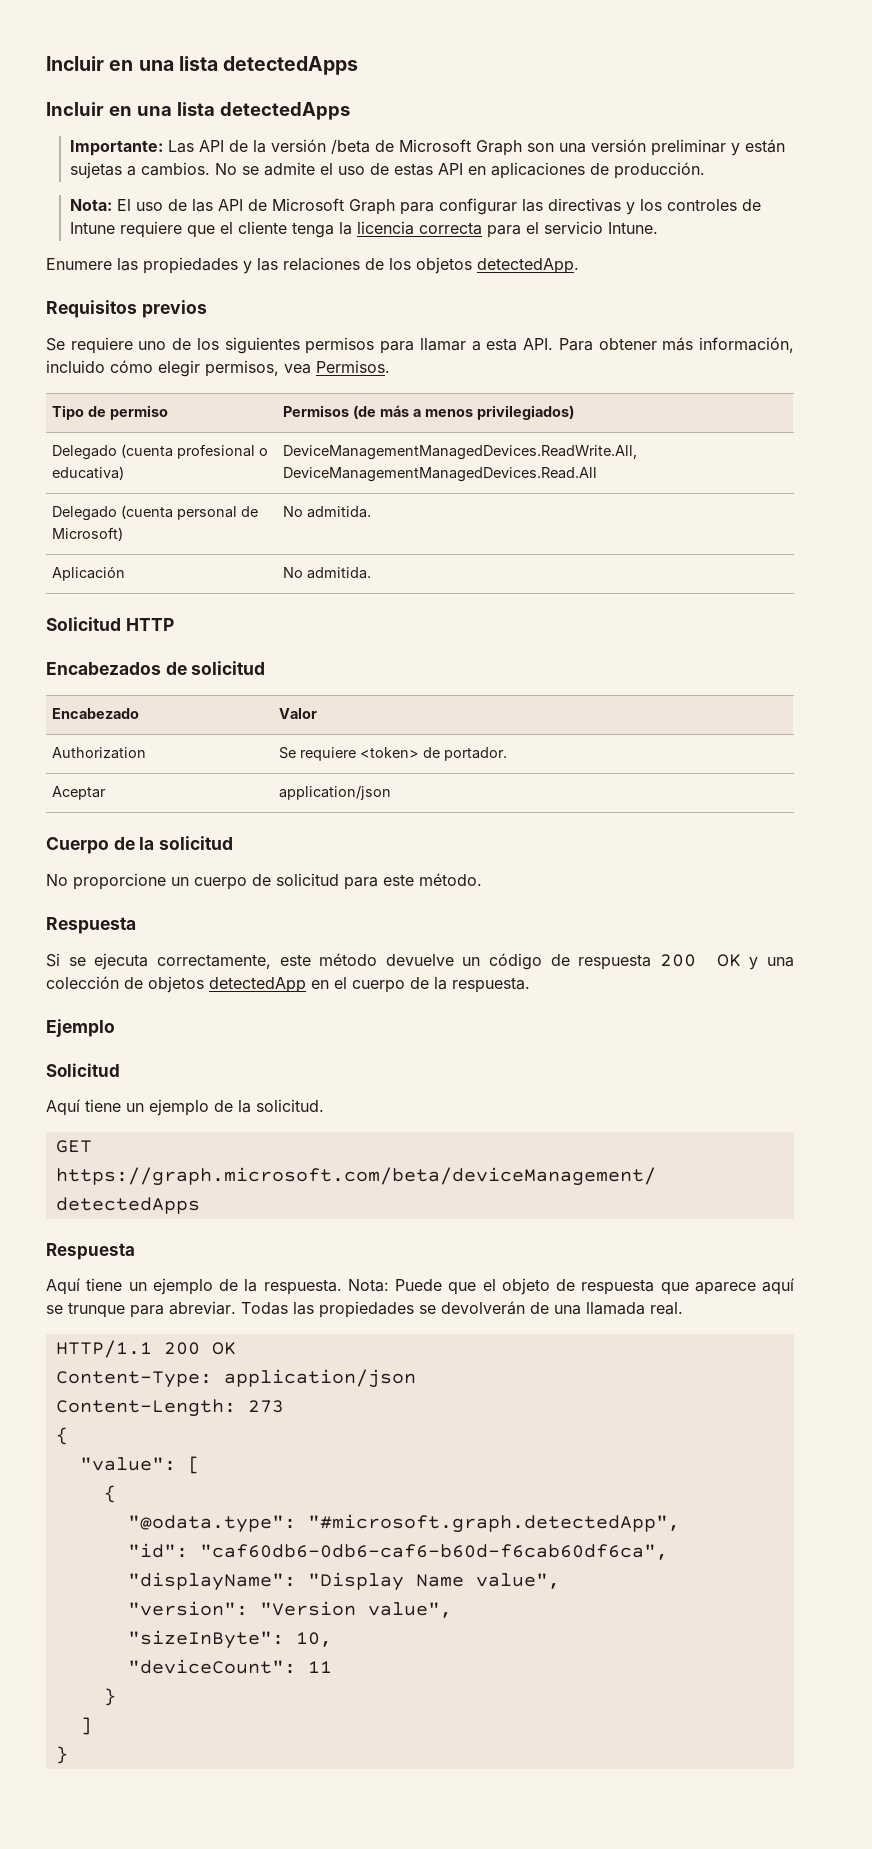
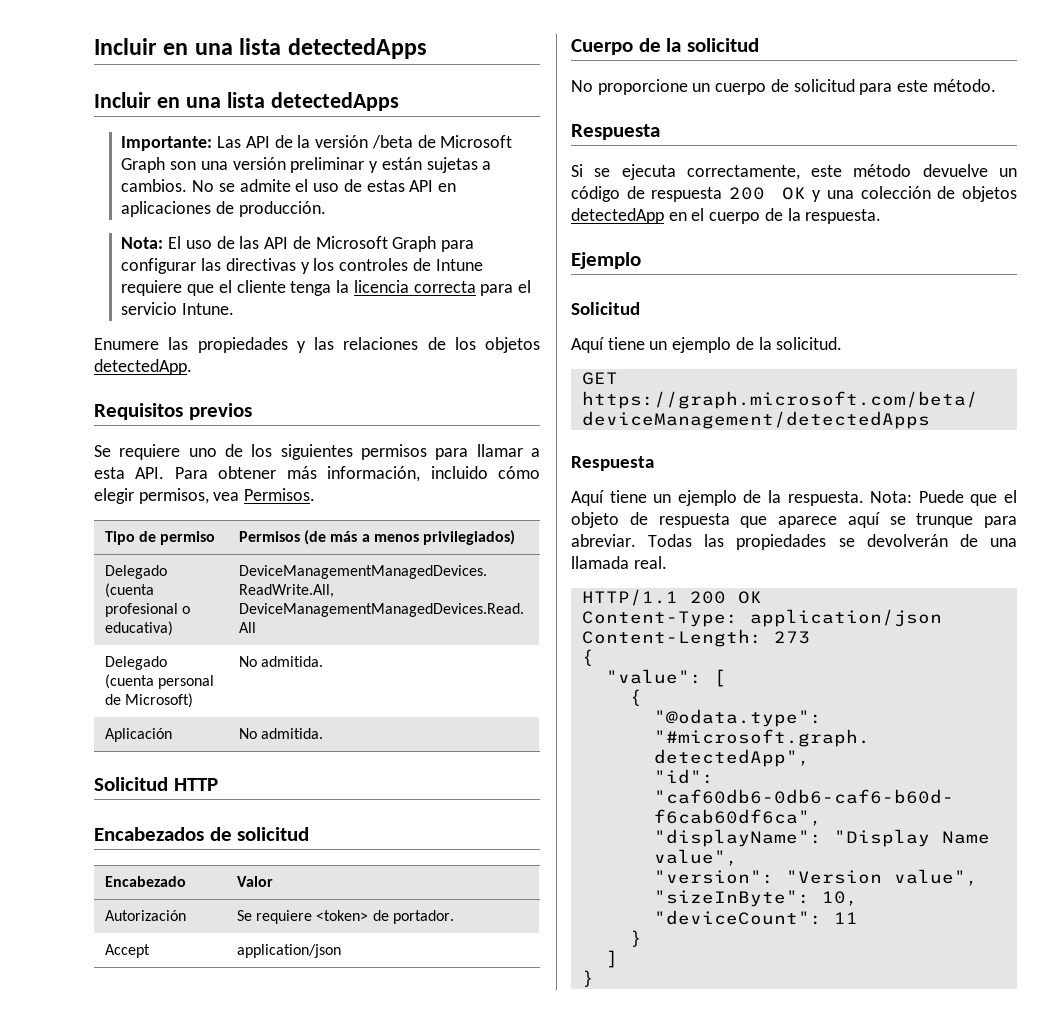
[52,747,147,759] Authorization -> [104,910,186,921] Autorización
[52,786,107,800] Aceptar -> [104,944,150,958] Accept

